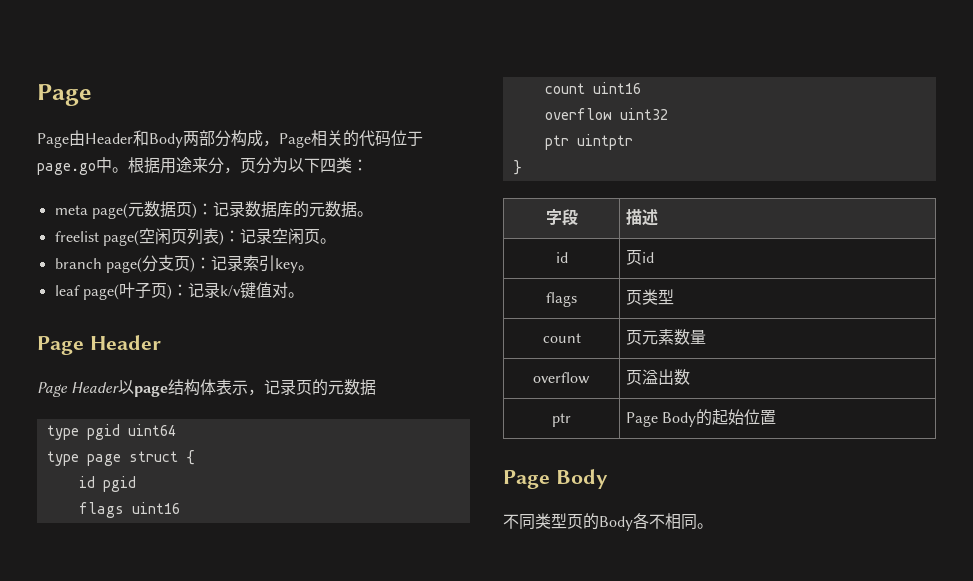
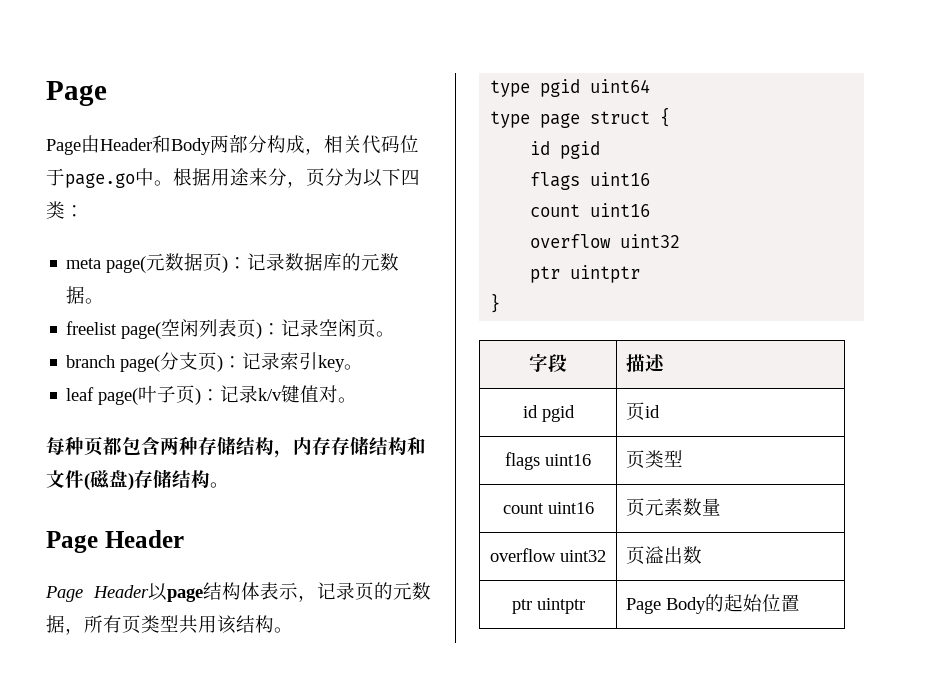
[279,130,359,148] Page相关的 -> [324,135,362,153] 相关
[170,228,219,245] 页列表 -> [199,319,257,338] 列表页
(304, 295) none -> [46,436,426,458] [46,469,229,490] // 每种页都包含两种存储结构，内存存储结构和文件(磁盘)存储结构。
(377, 387) none -> [65,615,293,635] ，所有页类型共用该结构。
(568, 257) none -> [541,405,575,422] pgid
(577, 299) none -> [545,454,591,466] uint16
(581, 338) none -> [547,502,594,514] uint16
(590, 378) none -> [560,550,606,562] uint32
(571, 420) none -> [536,598,585,614] uintptr
[503,469,608,489] [503,513,713,531] // Page Body // 不同类型页的Body各不相同。 -> (800, 603) none

